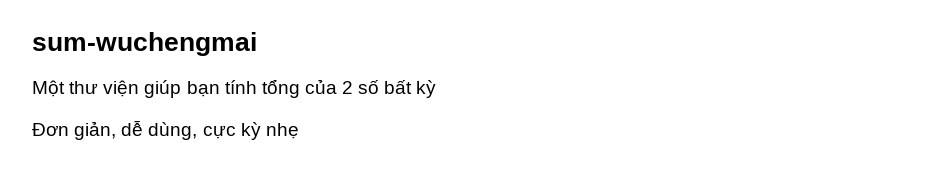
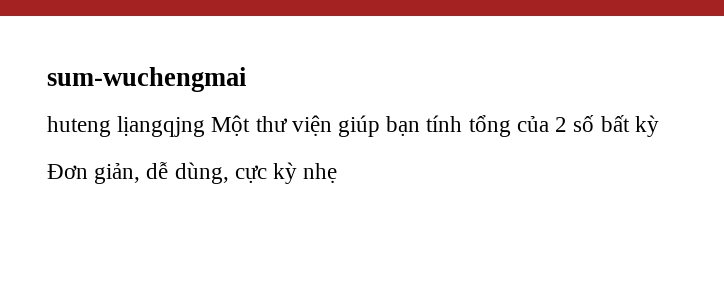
(257, 44) none -> [47,116,206,137] huteng lịangqjng

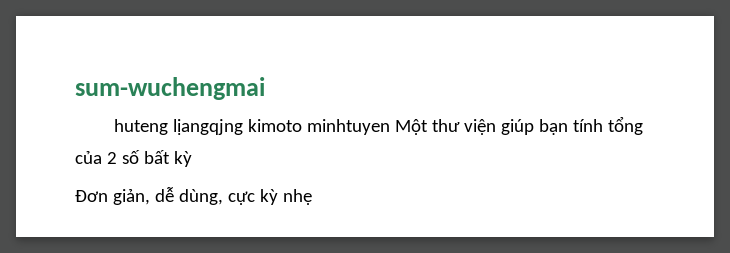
(206, 126) none -> [247,119,390,135] kimoto minhtuyen

